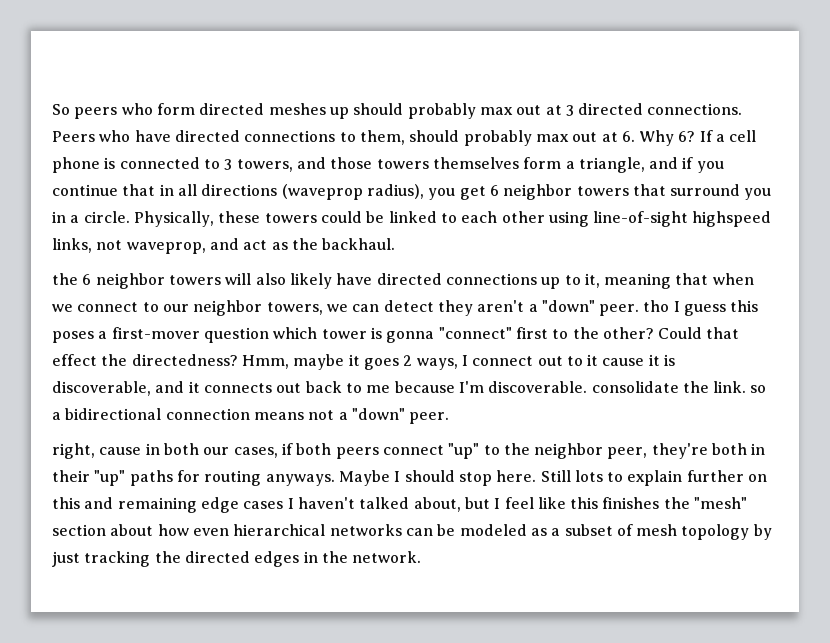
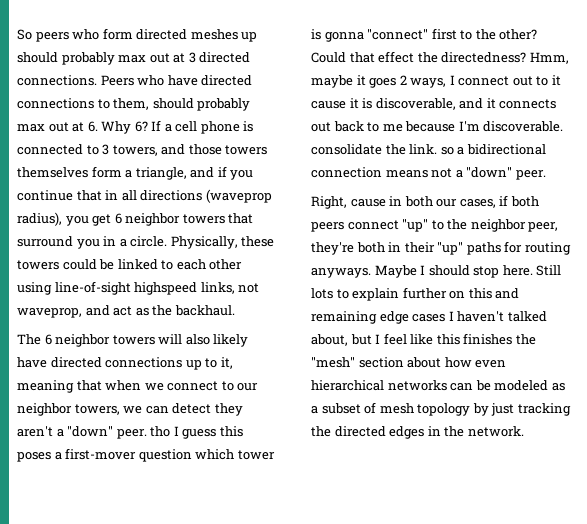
[52,273,78,285] the -> [17,334,41,345] The
[52,443,95,459] right, -> [311,196,347,209] Right,

